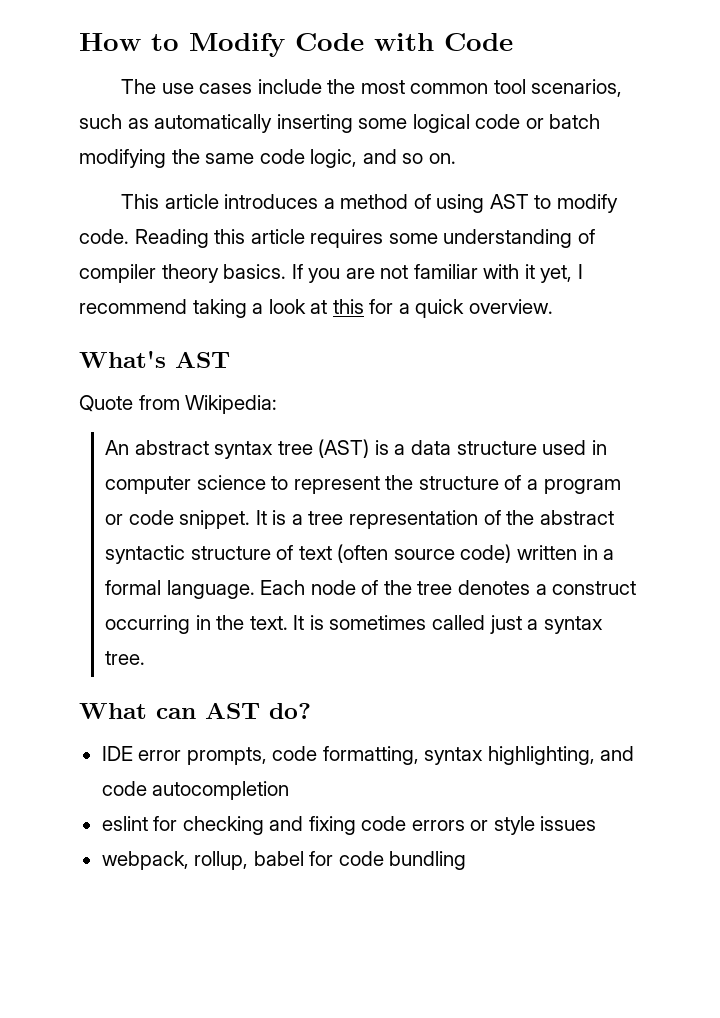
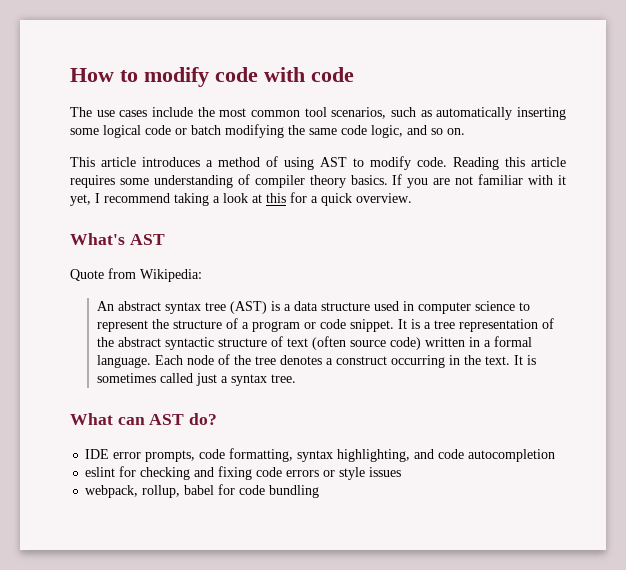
[189,33,513,57] Modify Code with Code -> [144,67,354,87] modify code with code

